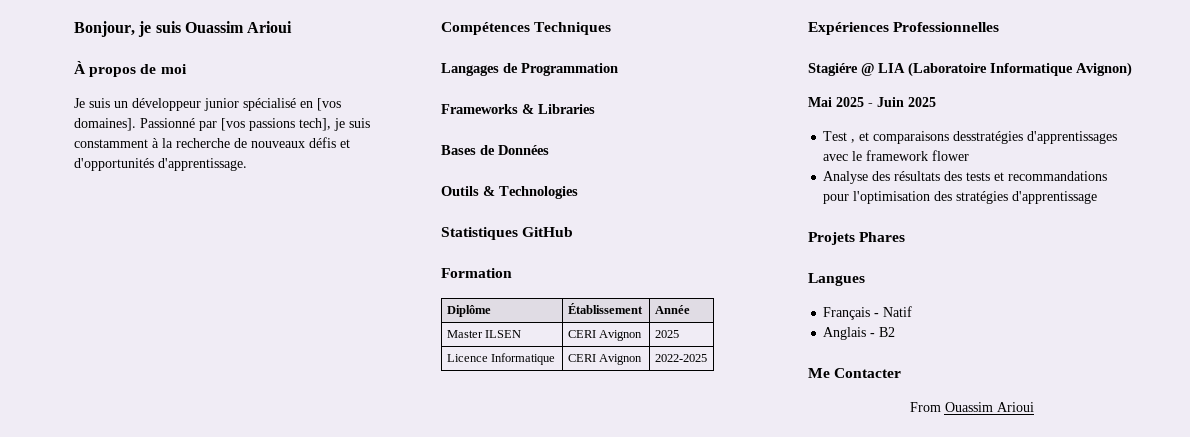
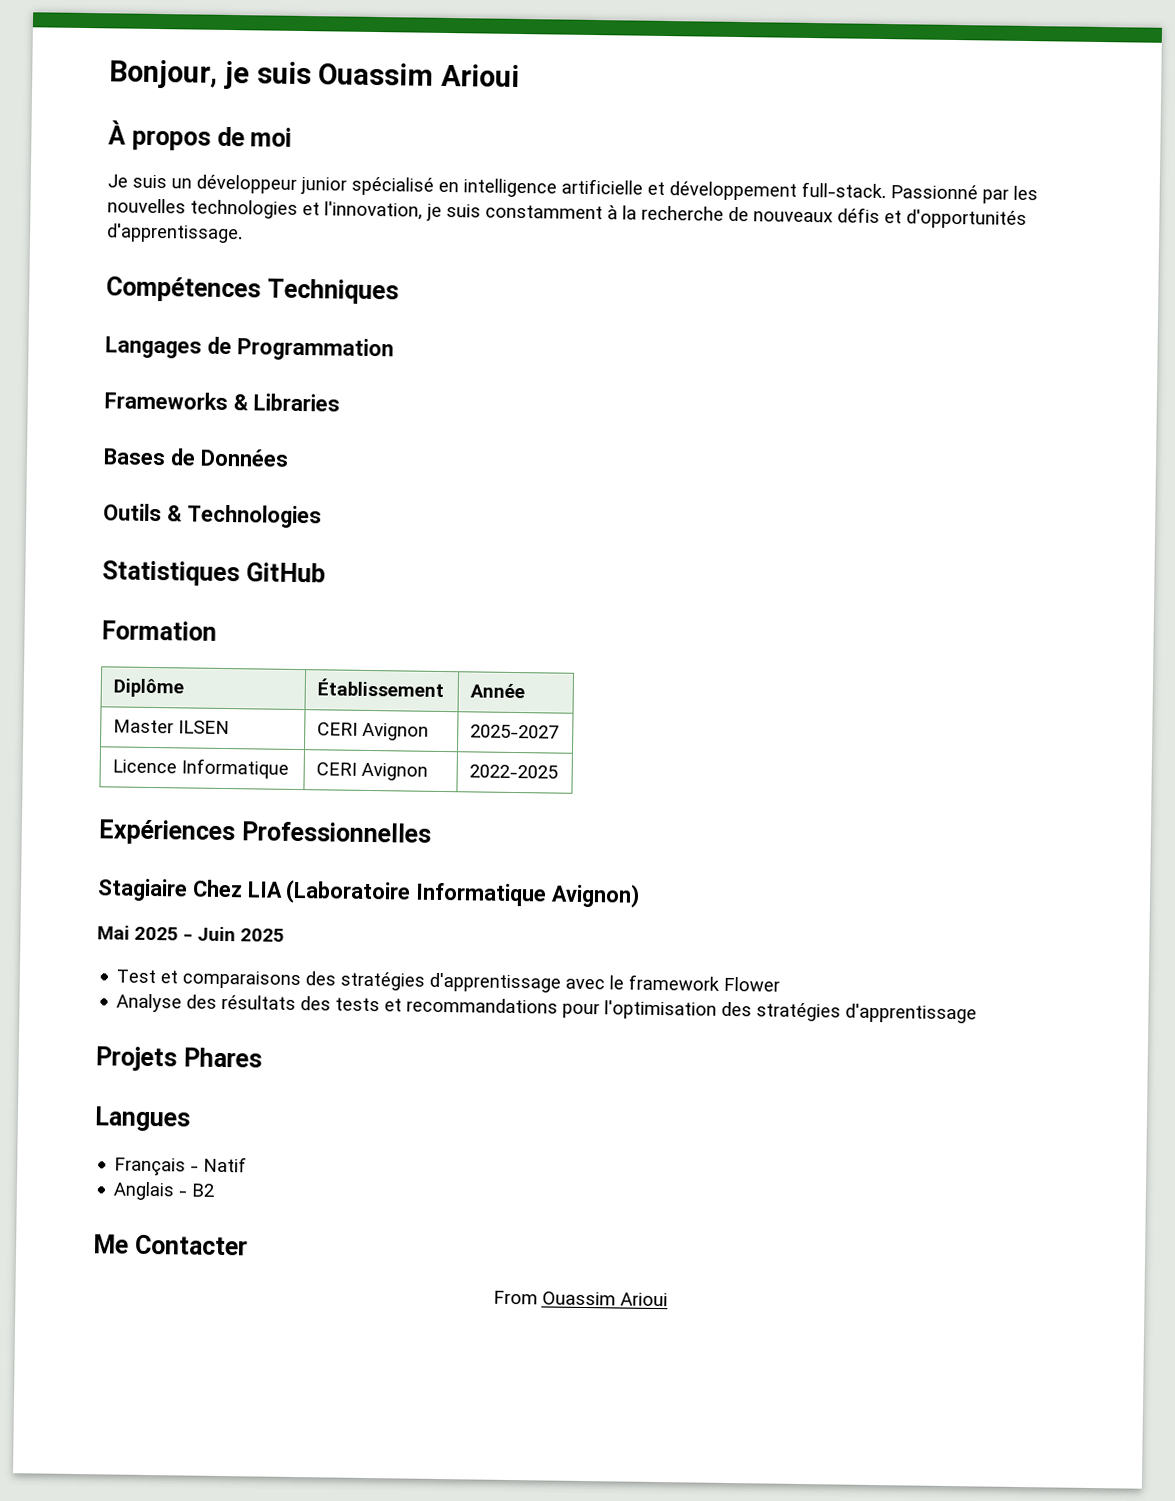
[317,98,341,111] [74,118,331,131] [vos domaines]. Passionné par [vos passions tech], -> [463,178,1038,204] [107,198,423,220] intelligence artificielle et développement full-stack. Passionné par les nouvelles technologies et l'innovation,
[654,330,679,338] 2025 -> [469,724,559,739] 2025-2027
[808,63,874,76] Stagiére @ -> [97,878,243,902] Stagiaire Chez
[851,139,856,143] , -> (157, 976) none
[953,131,1118,144] desstratégies d'apprentissages -> [305,971,562,993] des stratégies d'apprentissage
[932,150,970,161] flower -> [723,976,781,992] Flower

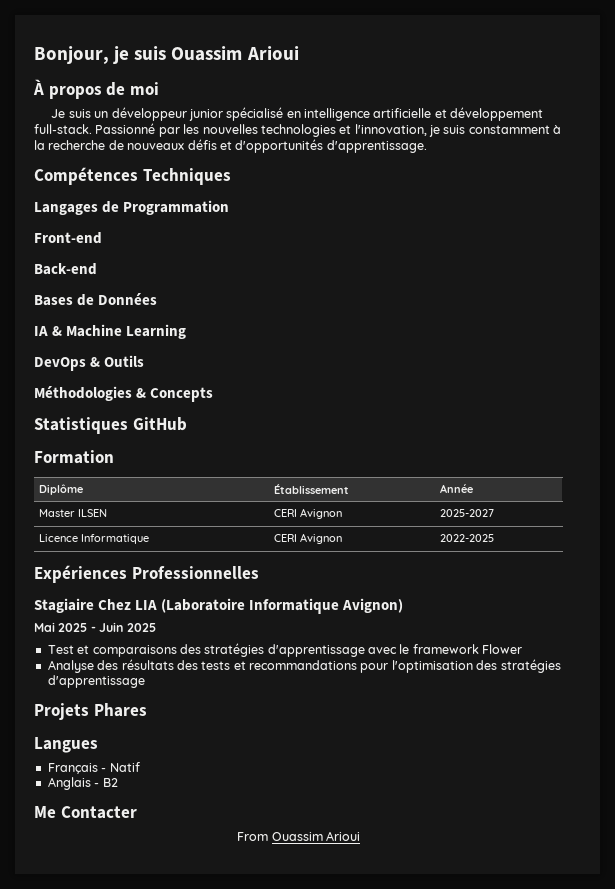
[104,391,340,412] Frameworks & Libraries -> [34,232,102,244] [34,263,97,275] Front-end // Back-end
[103,503,322,529] Outils & Technologies -> [34,324,187,339] [34,355,145,371] [34,386,214,402] IA & Machine Learning // DevOps & Outils // Méthodologies & Concepts

